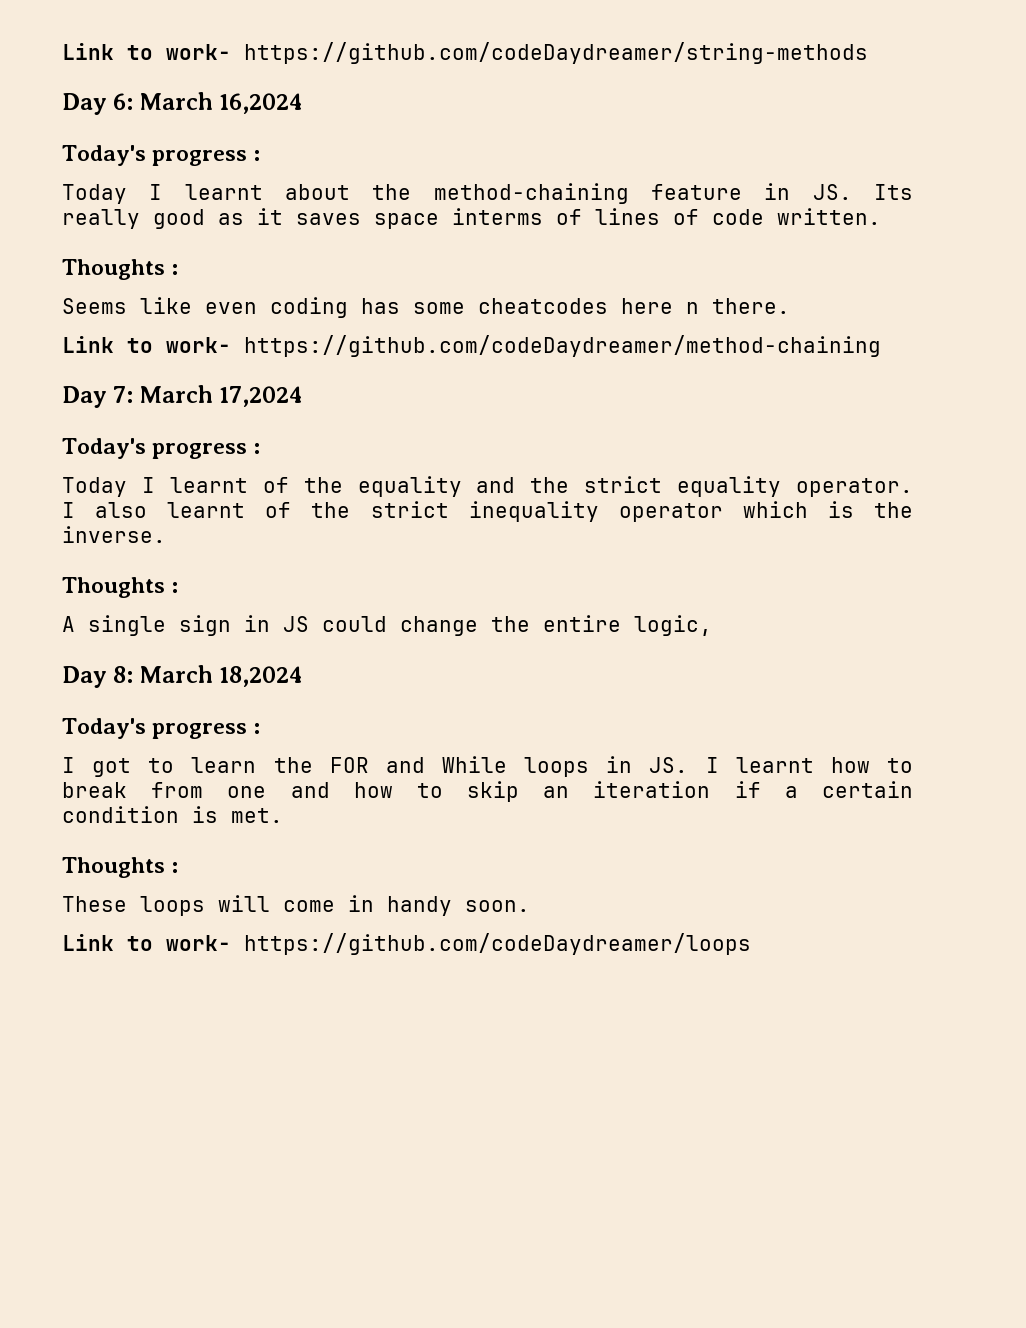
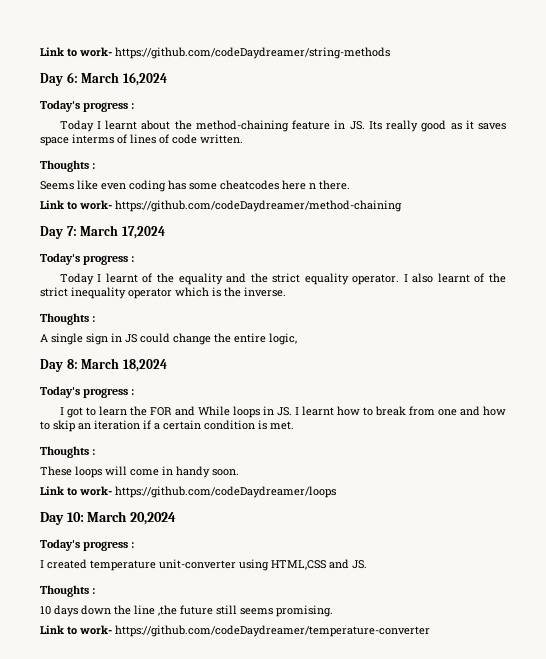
(751, 944) none -> [40,511,176,525] [40,539,135,551] [40,559,367,571] [40,585,96,597] [40,605,333,617] [40,625,430,637] // Day 10: March 20,2024 // Today's progress : // I created temperature unit-converter using HTML,CSS and JS. // Thoughts : // 10 days down the line ,the future still seems promising. // Link to work- https://github.com/codeDaydreamer/temperature-converter

